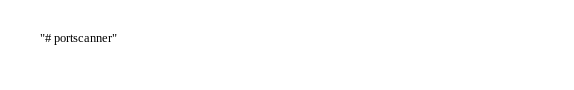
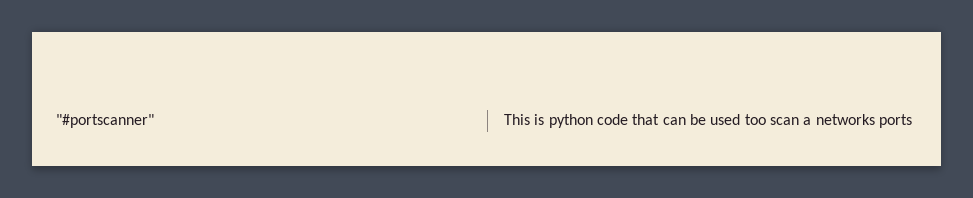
[40,34,118,45] "# portscanner" -> [56,114,154,128] [504,114,912,128] "#portscanner" // This is python code that can be used too scan a networks ports

